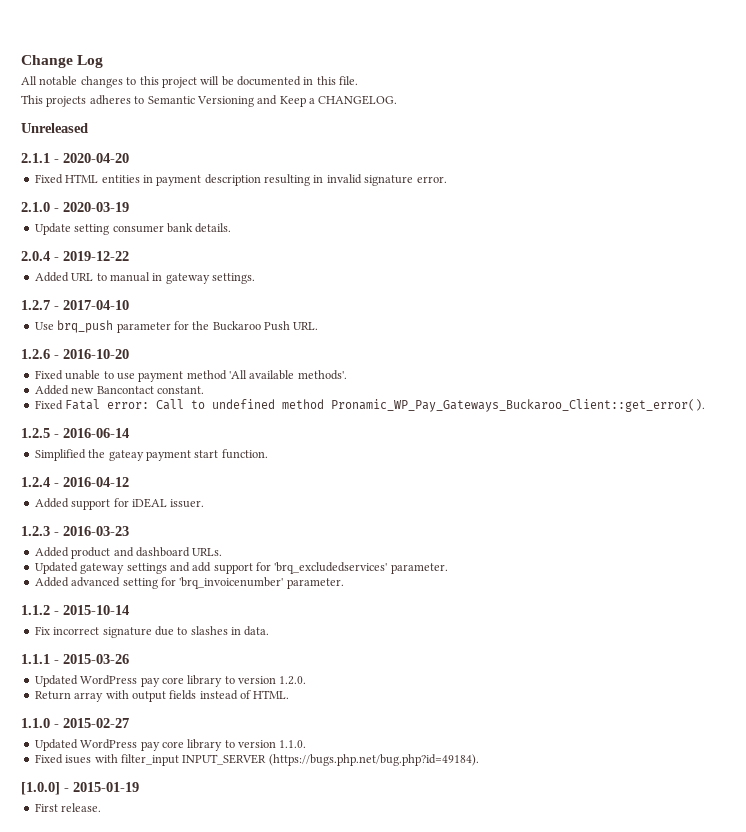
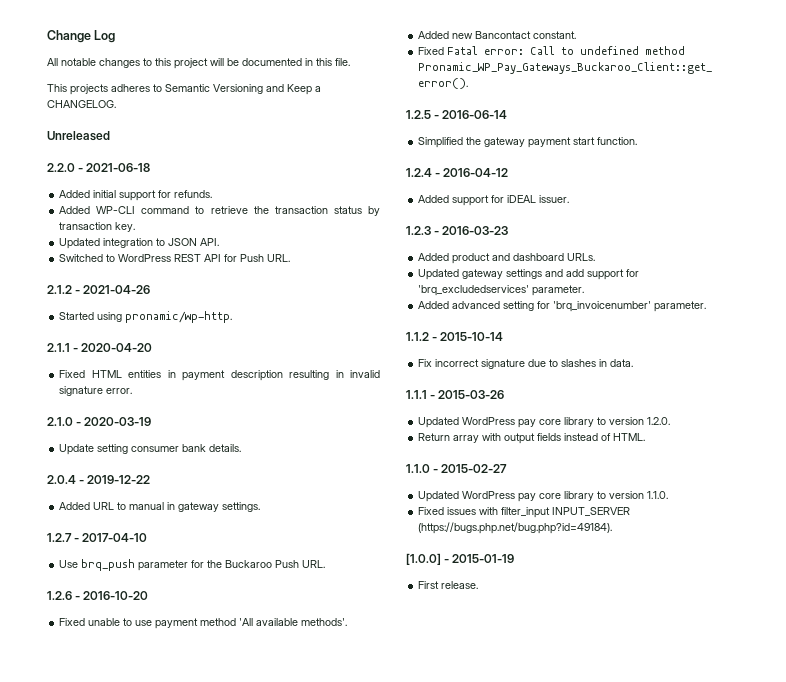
(88, 128) none -> [47,163,151,172] [59,190,213,201] [59,206,381,216] [59,222,136,232] [59,238,220,249] [59,254,291,262] [47,285,151,294] [59,311,233,323] // 2.2.0 - 2021-06-18 // Added initial support for refunds. // Added WP-CLI command to retrieve the transaction status by transaction key. // Updated integration to JSON API. // Switched to WordPress REST API for Push URL. // 2.1.2 - 2021-04-26 // Started using pronamic/wp-http.
[108,450,144,461] gateay -> [484,137,526,147] gateway
[65,755,92,764] isues -> [447,507,477,515] issues

